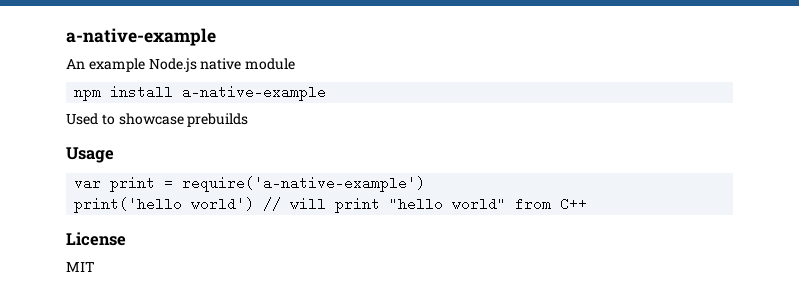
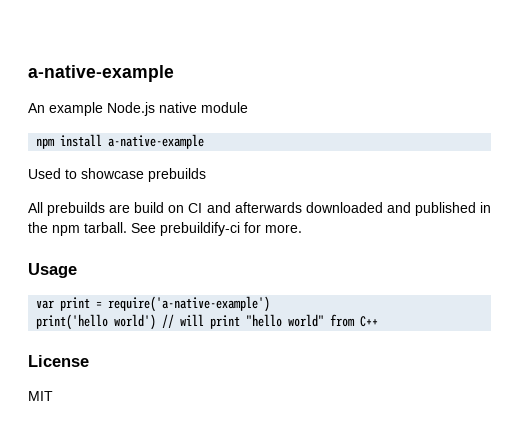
(249, 120) none -> [28,202,491,216] [28,222,302,236] // All prebuilds are build on CI and afterwards downloaded and published in the npm tarball. See prebuildify-ci for more.

